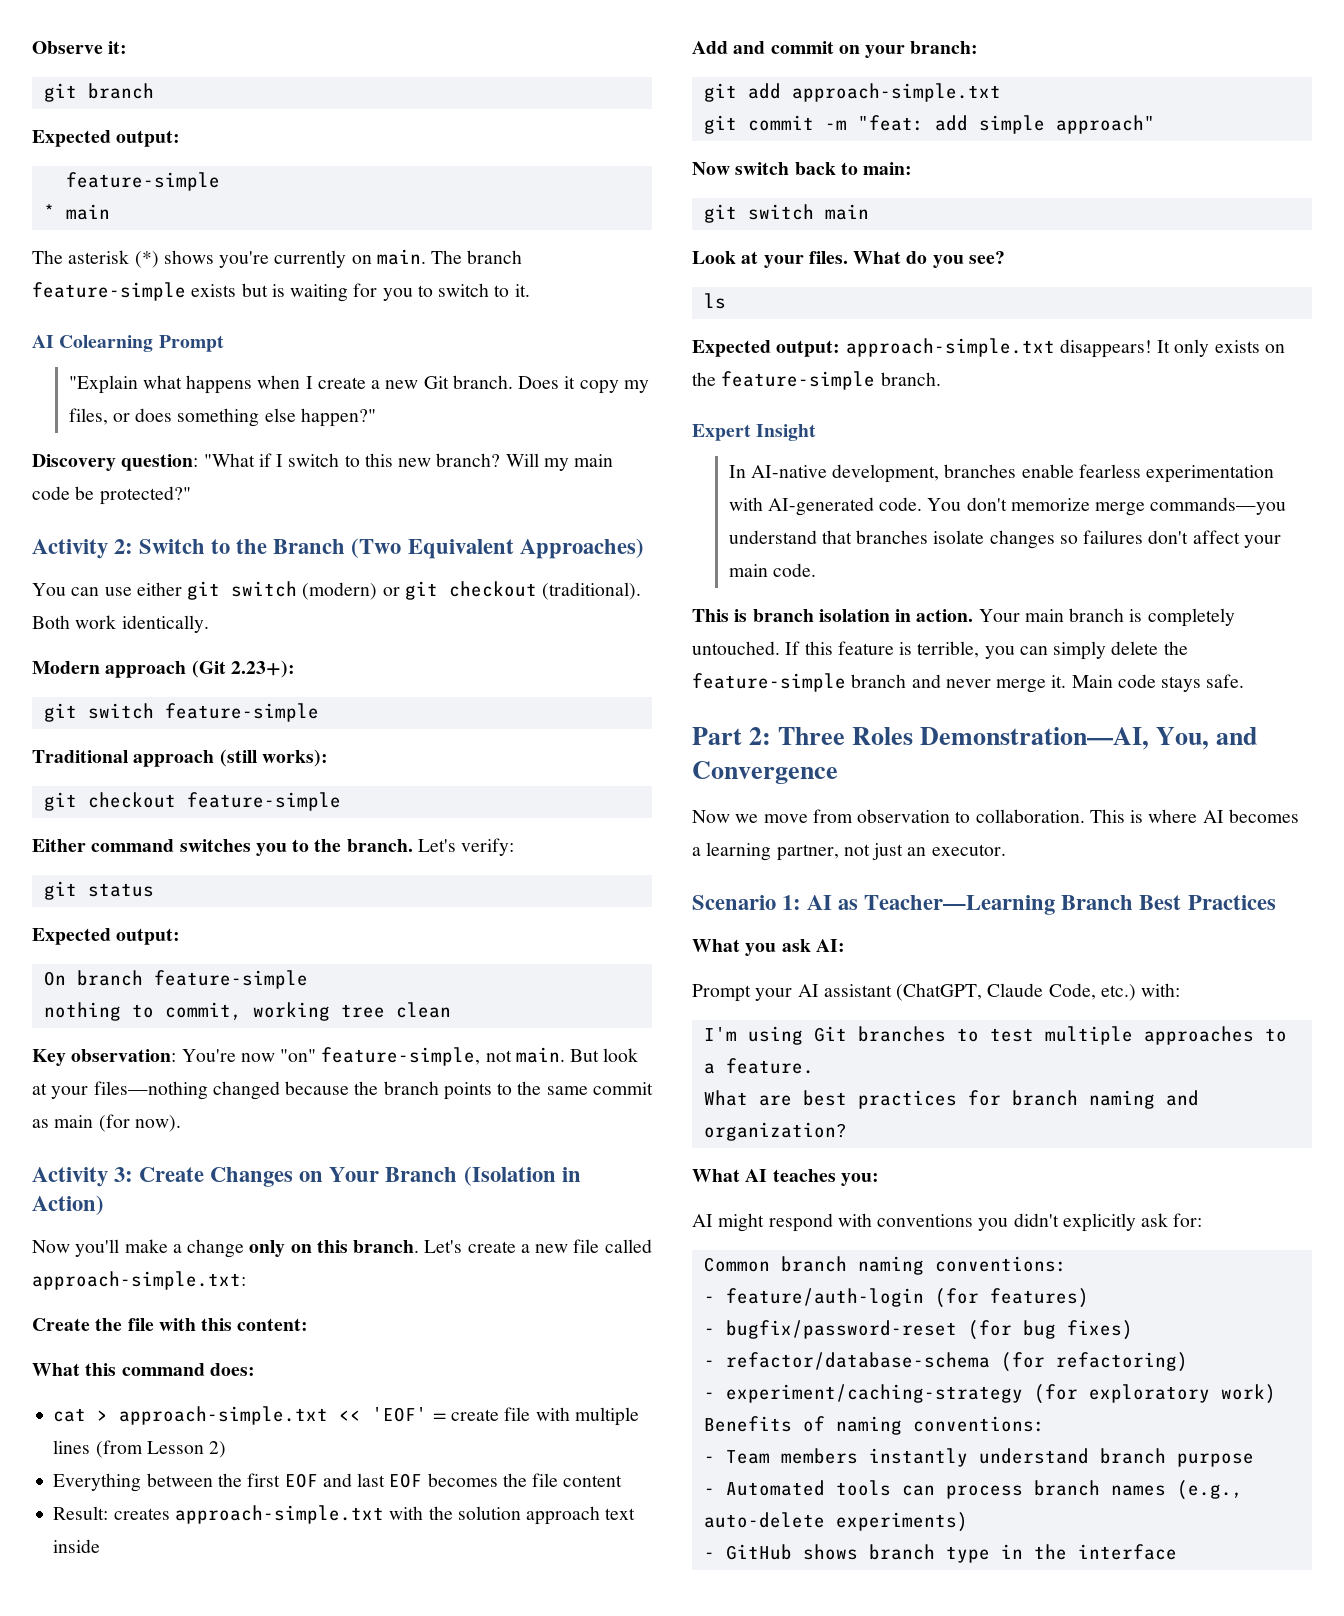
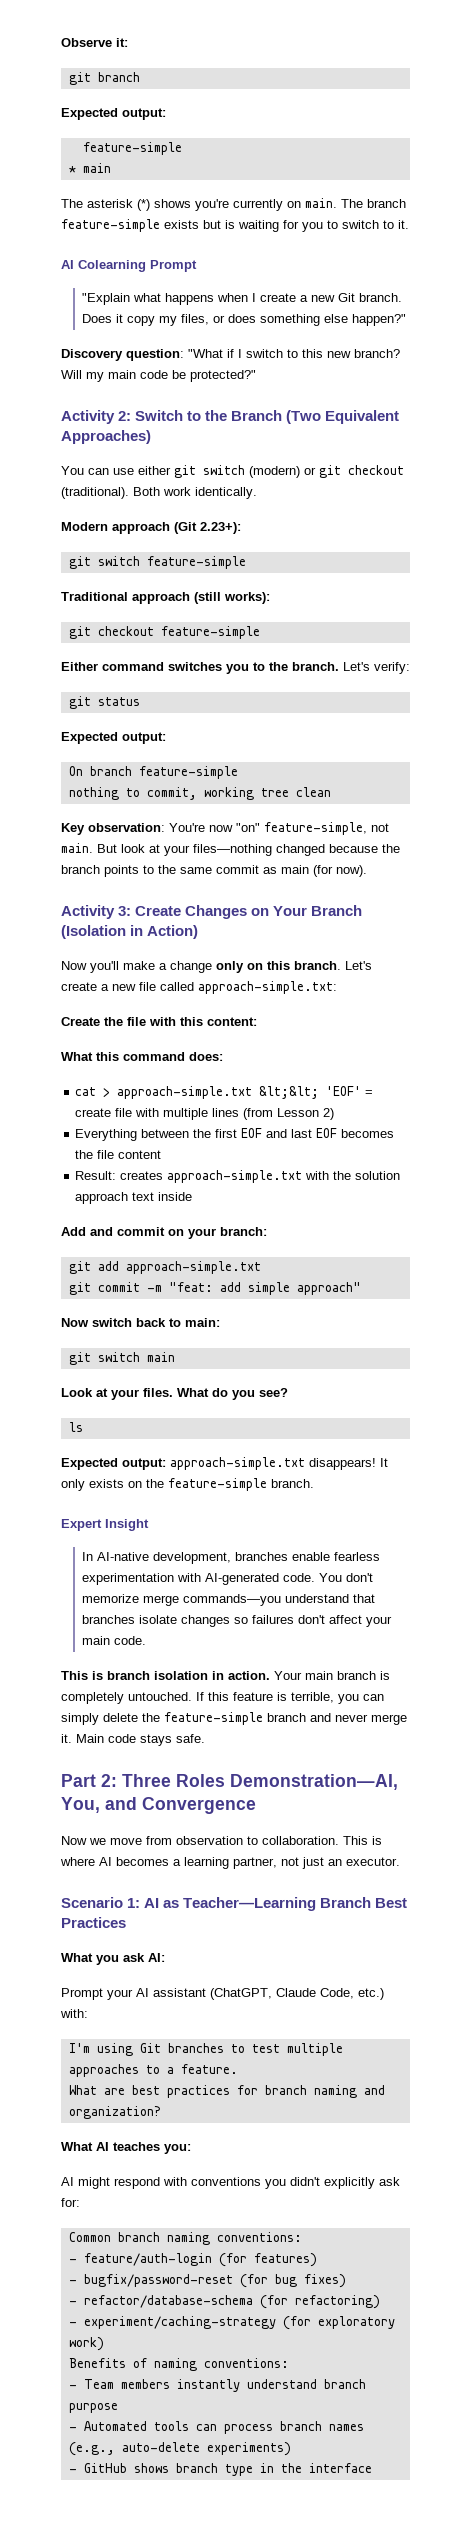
[339,1410,362,1421] << -> [259,1086,320,1099] &lt;&lt;

